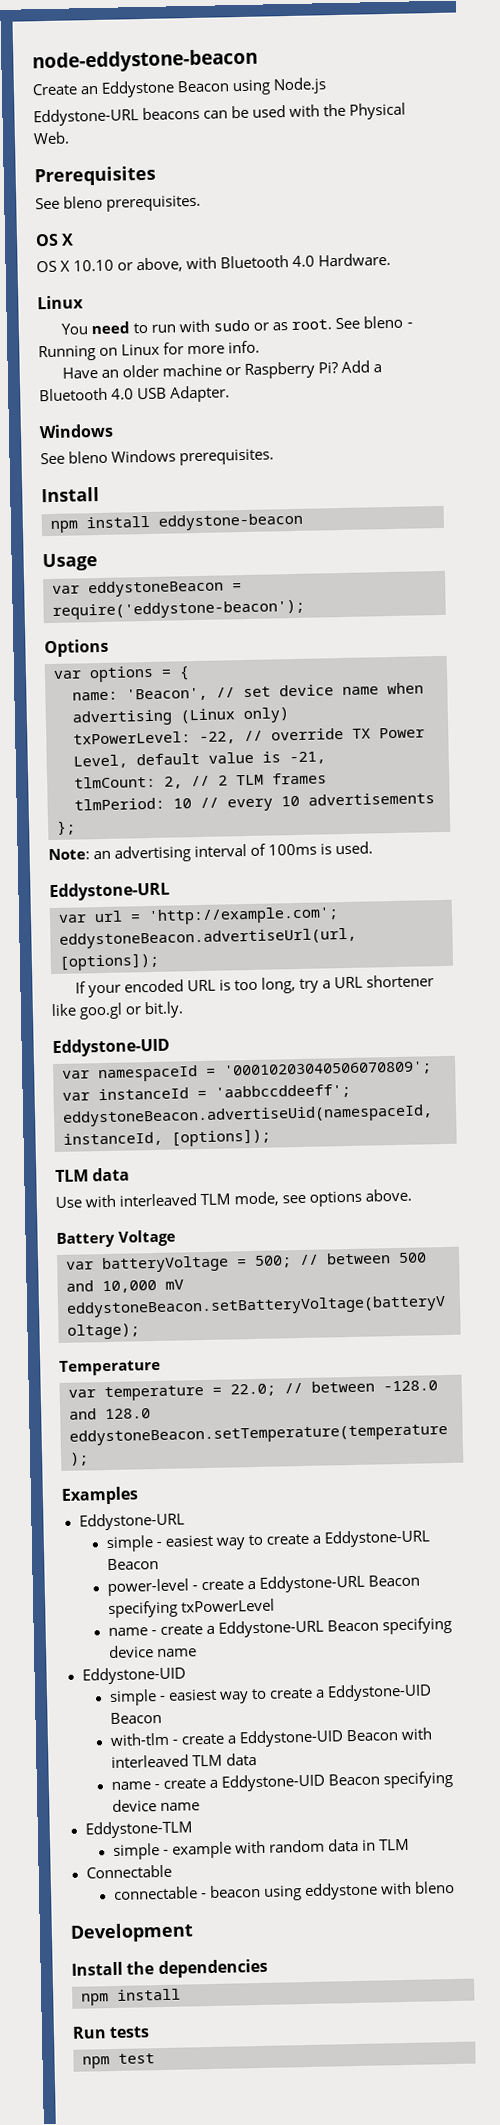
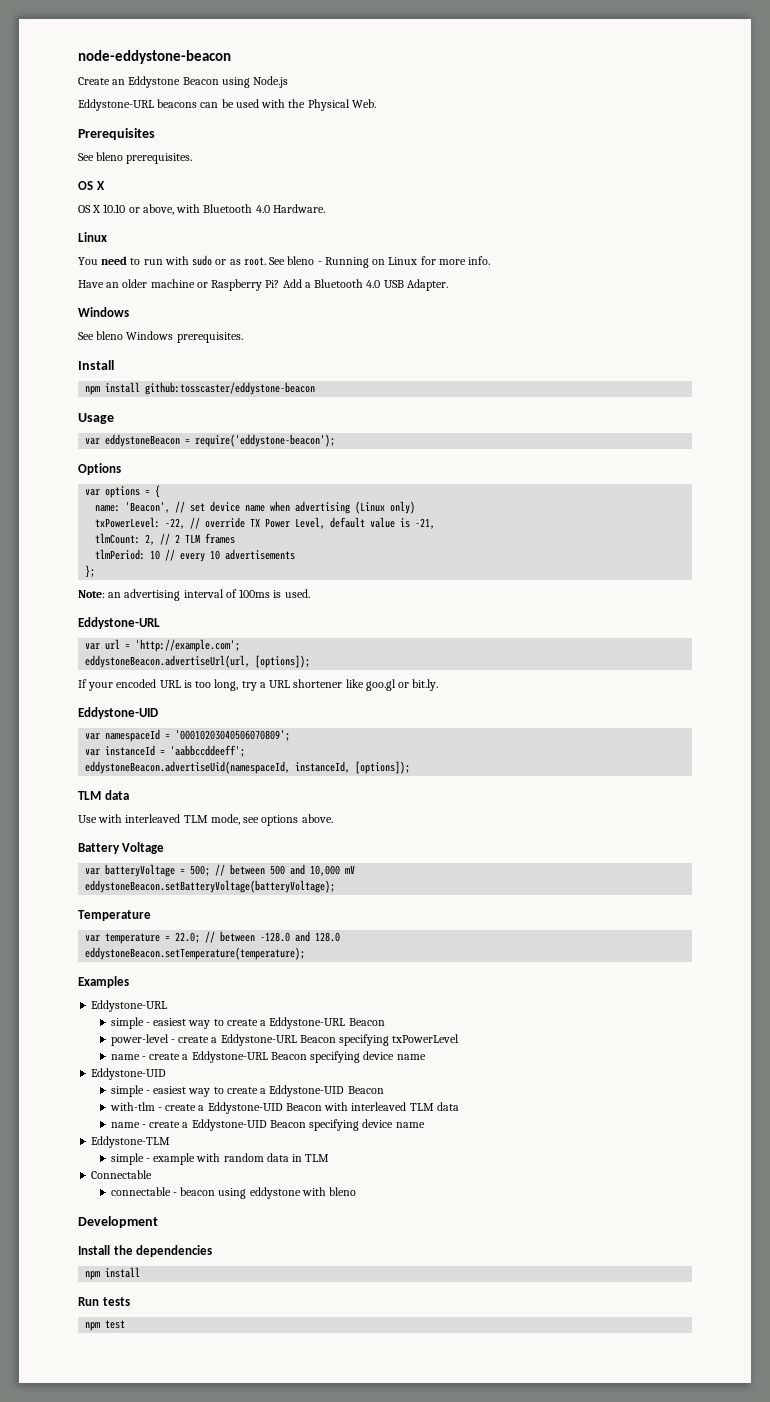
[158,512,303,531] eddystone-beacon -> [145,382,316,395] github:tosscaster/eddystone-beacon

